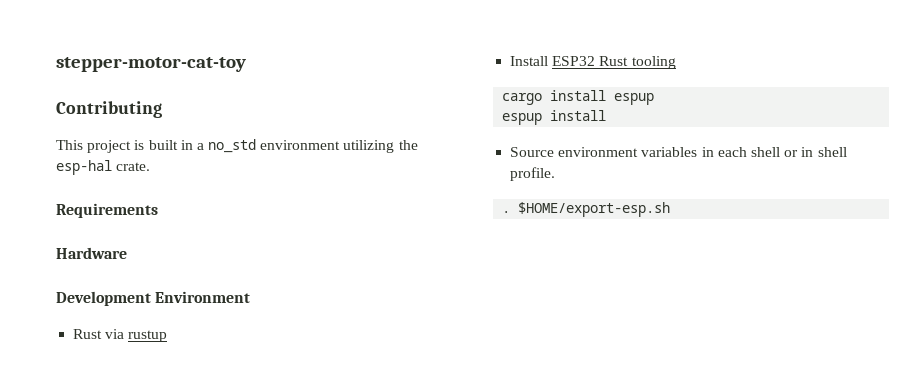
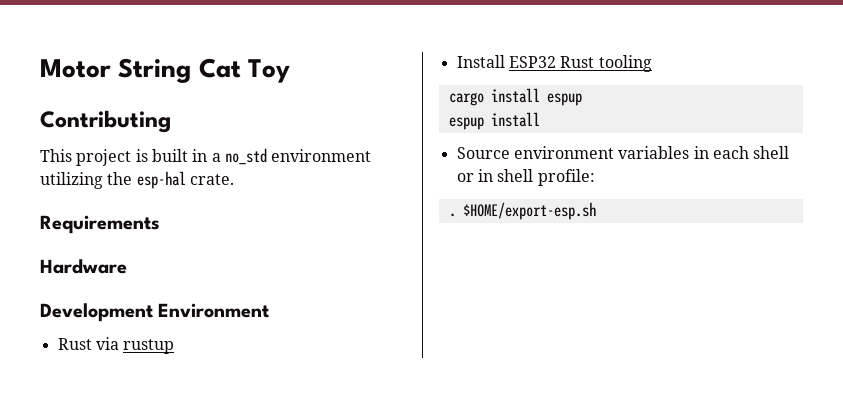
[56,57,246,72] stepper-motor-cat-toy -> [40,58,290,83] Motor String Cat Toy
[510,167,556,181] profile. -> [537,169,595,186] profile:

